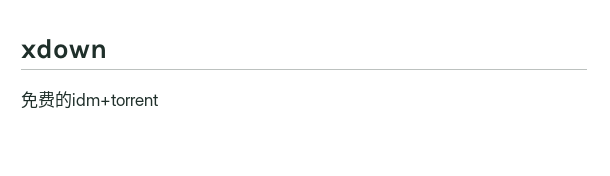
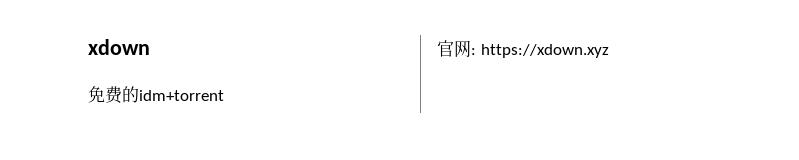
(158, 99) none -> [437,40,609,58] // 官网: https://xdown.xyz

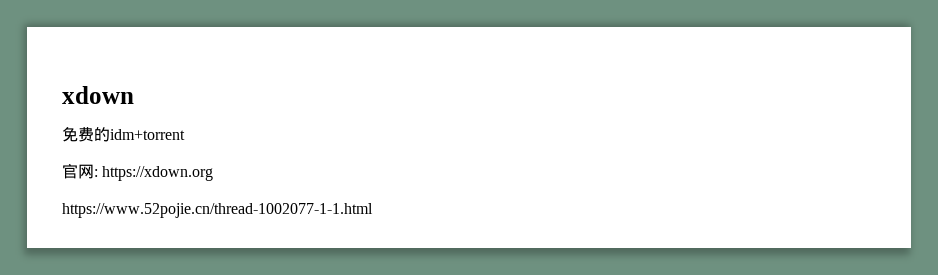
[480,44,609,58] https://xdown.xyz -> [102,166,214,181] [62,203,373,218] https://xdown.org // https://www.52pojie.cn/thread-1002077-1-1.html

